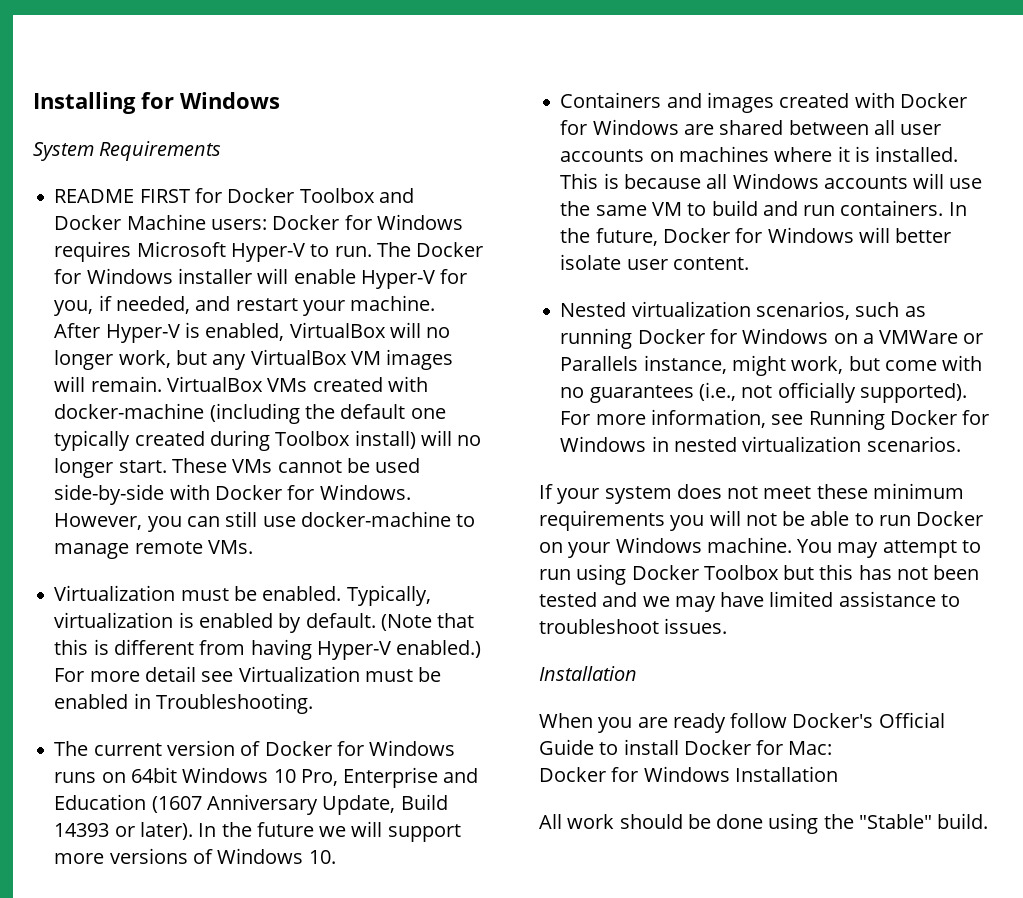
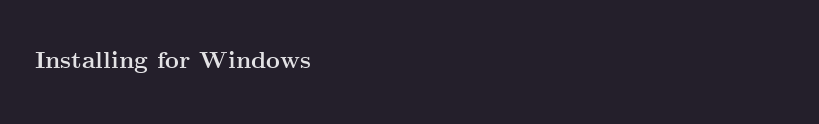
[33,141,222,161] [54,188,414,203] [54,214,463,230] [54,241,484,262] [54,268,468,289] [54,295,436,316] [54,322,451,343] [54,349,454,370] [54,376,428,392] [54,403,446,424] [54,430,482,451] [54,458,421,478] [54,484,411,505] [54,511,476,532] [54,540,253,559] [54,585,431,606] [54,612,475,633] [54,639,482,660] [54,666,442,682] [54,693,313,714] [54,740,456,756] [54,767,479,788] [54,794,448,815] [54,821,461,842] [54,848,336,864] [560,92,967,113] [560,119,942,135] [560,146,959,162] [560,173,983,189] [560,200,967,216] [560,227,952,246] [560,254,749,270] [560,301,926,320] [560,328,984,349] [560,355,983,376] [560,382,967,403] [560,409,990,430] [560,436,961,452] [539,483,964,504] [539,510,984,531] [539,537,981,558] [539,564,980,585] [539,591,960,612] [539,618,728,634] [539,666,637,681] [539,712,945,733] [539,739,833,755] [539,766,838,782] [539,813,989,834] // System Requirements // README FIRST for Docker Toolbox and Docker Machine users: Docker for Windows requires Microsoft Hyper-V to run. The Docker for Windows installer will enable Hyper-V for you, if needed, and restart your machine. After Hyper-V is enabled, VirtualBox will no longer work, but any VirtualBox VM images will remain. VirtualBox VMs created with docker-machine (including the default one typically created during Toolbox install) will no longer start. These VMs cannot be used side-by-side with Docker for Windows. However, you can still use docker-machine to manage remote VMs. // Virtualization must be enabled. Typically, virtualization is enabled by default. (Note that this is different from having Hyper-V enabled.) For more detail see Virtualization must be enabled in Troubleshooting. // The current version of Docker for Windows runs on 64bit Windows 10 Pro, Enterprise and Education (1607 Anniversary Update, Build 14393 or later). In the future we will support more versions of Windows 10. // Containers and images created with Docker for Windows are shared between all user accounts on machines where it is installed. This is because all Windows accounts will use the same VM to build and run containers. In the future, Docker for Windows will better isolate user content. // Nested virtualization scenarios, such as running Docker for Windows on a VMWare or Parallels instance, might work, but come with no guarantees (i.e., not officially supported). For more information, see Running Docker for Windows in nested virtualization scenarios. // If your system does not meet these minimum requirements you will not be able to run Docker on your Windows machine. You may attempt to run using Docker Toolbox but this has not been tested and we may have limited assistance to troubleshoot issues. // Installation // When you are ready follow Docker's Official Guide to install Docker for Mac: // Docker for Windows Installation // All work should be done using the "Stable" build. -> (311, 59) none

